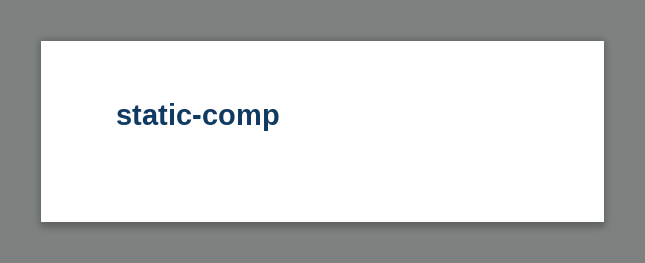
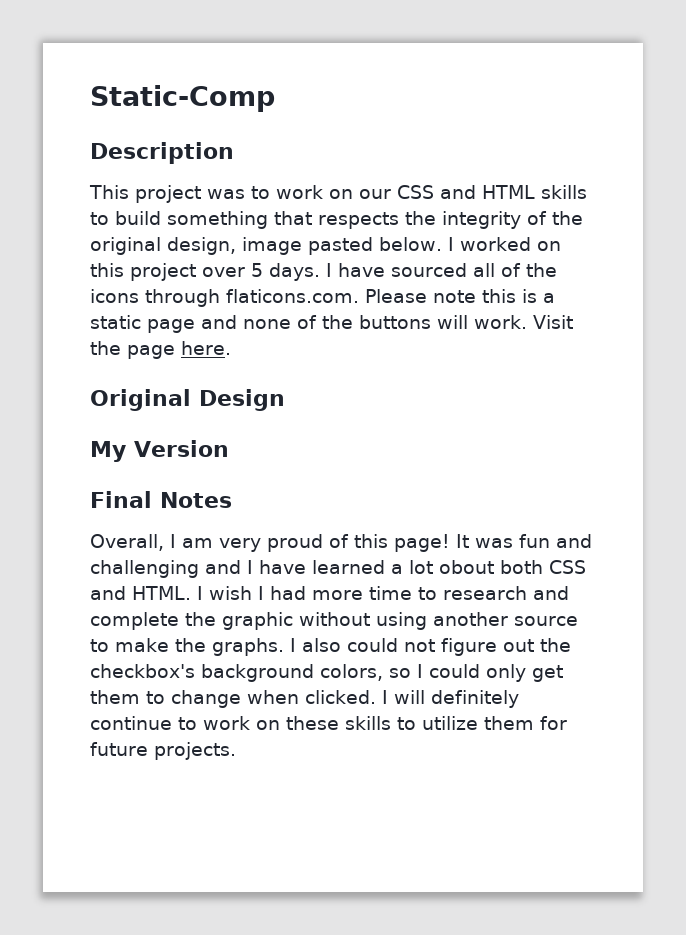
[116,103,280,131] static-comp -> [90,85,275,112] [90,142,234,164] [89,185,587,203] [90,211,583,229] [90,237,561,255] [90,263,557,281] [90,289,555,307] [90,315,573,333] [90,341,231,359] [90,389,285,411] [90,440,229,462] [90,491,232,508] [90,534,592,552] [90,560,586,578] [90,586,569,600] [90,612,578,630] [90,638,571,656] [90,664,563,682] [90,690,519,708] [90,716,567,730] [90,742,236,760] Static-Comp // Description // This project was to work on our CSS and HTML skills to build something that respects the integrity of the original design, image pasted below. I worked on this project over 5 days. I have sourced all of the icons through flaticons.com. Please note this is a static page and none of the buttons will work. Visit the page here. // Original Design // My Version // Final Notes // Overall, I am very proud of this page! It was fun and challenging and I have learned a lot obout both CSS and HTML. I wish I had more time to research and complete the graphic without using another source to make the graphs. I also could not figure out the checkbox's background colors, so I could only get them to change when clicked. I will definitely continue to work on these skills to utilize them for future projects.

